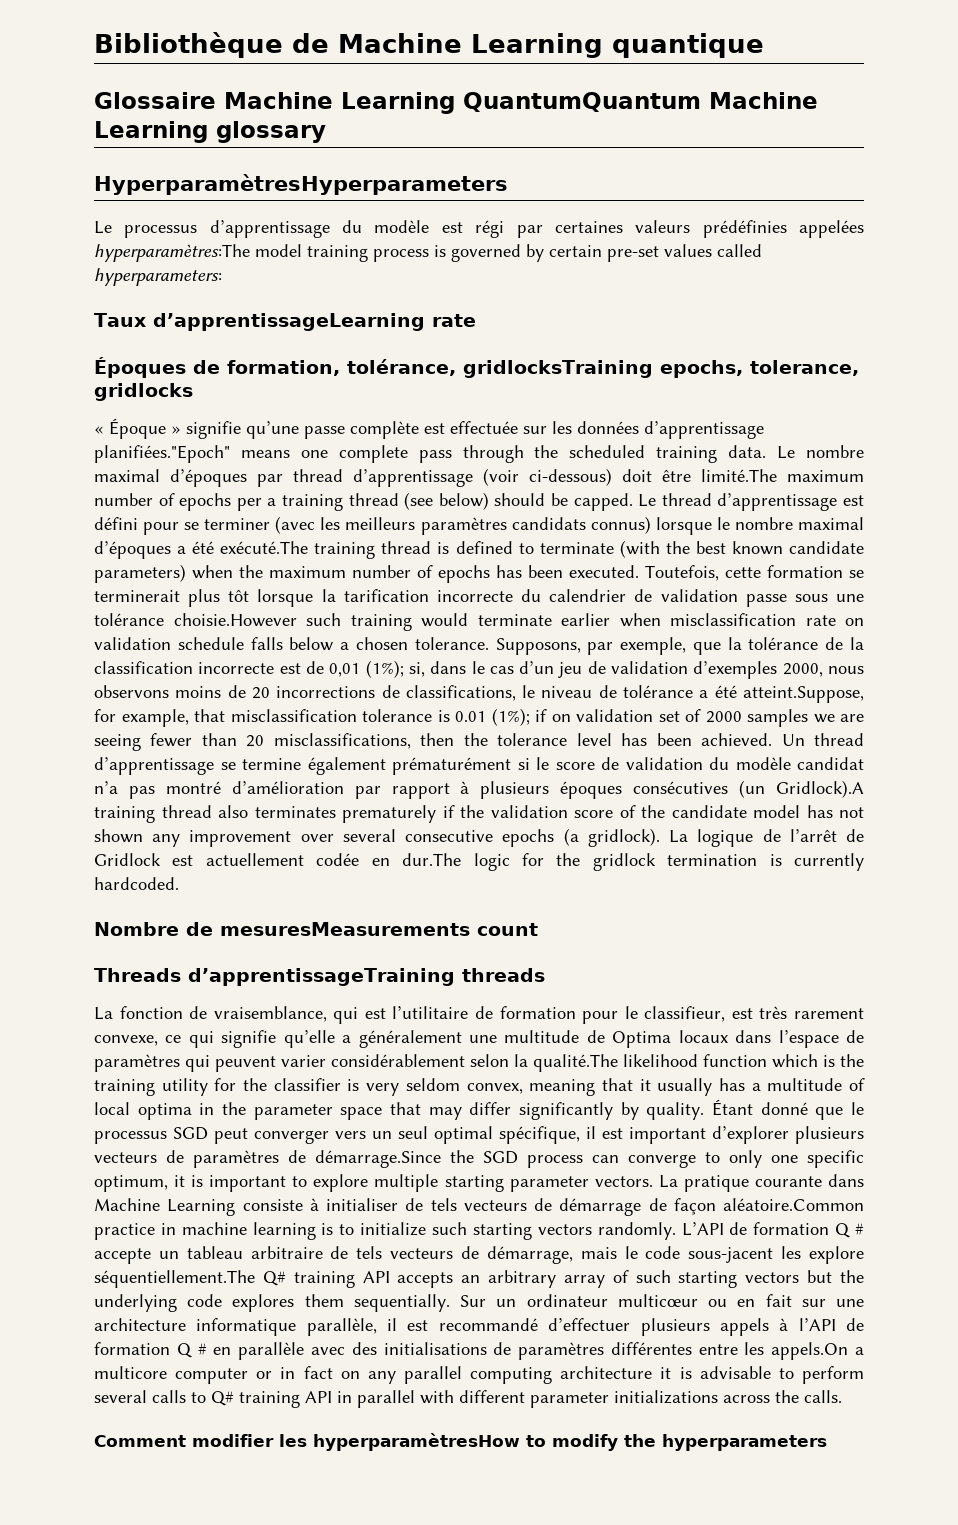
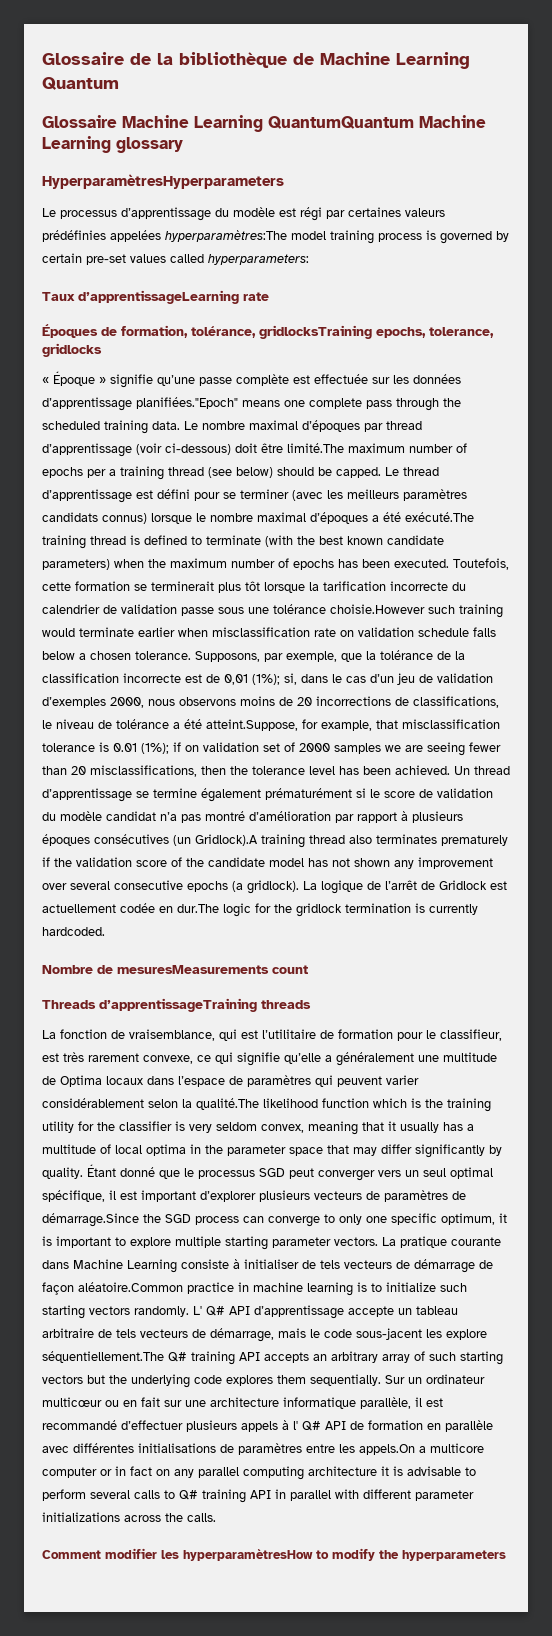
[94,32,283,58] Bibliothèque -> [42,52,287,68] Glossaire de la bibliothèque
[612,33,764,58] quantique -> [42,77,119,90] Quantum
[681,1222,865,1238] L’API de formation Q # -> [193,1305,344,1319] L' Q# API d’apprentissage
[798,1318,865,1331] [94,1342,207,1358] l’API de formation Q # -> [293,1420,423,1431] l' Q# API de formation
[351,1342,377,1355] des -> [73,1443,134,1453] différentes
[610,1342,692,1355] différentes -> (302, 1449) none

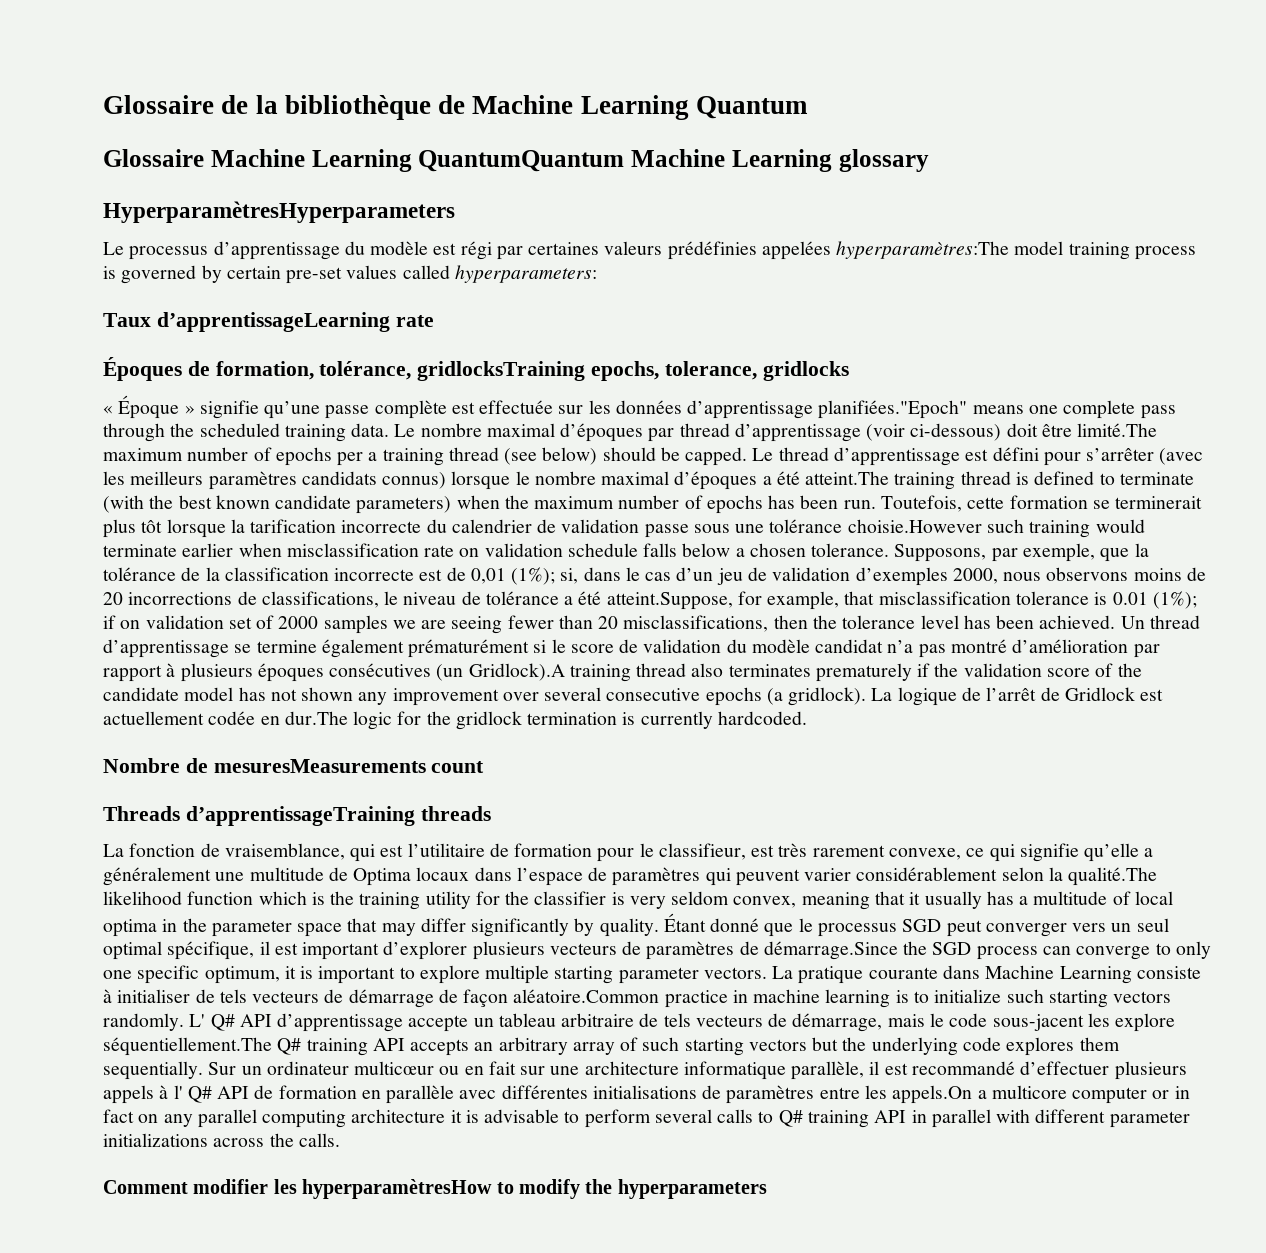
[223,489,289,499] se terminer -> [1086,448,1155,461] s’arrêter
[405,512,474,522] exécuté.The -> [805,471,890,485] atteint.The
[394,559,449,568] executed. -> [843,500,876,509] run.

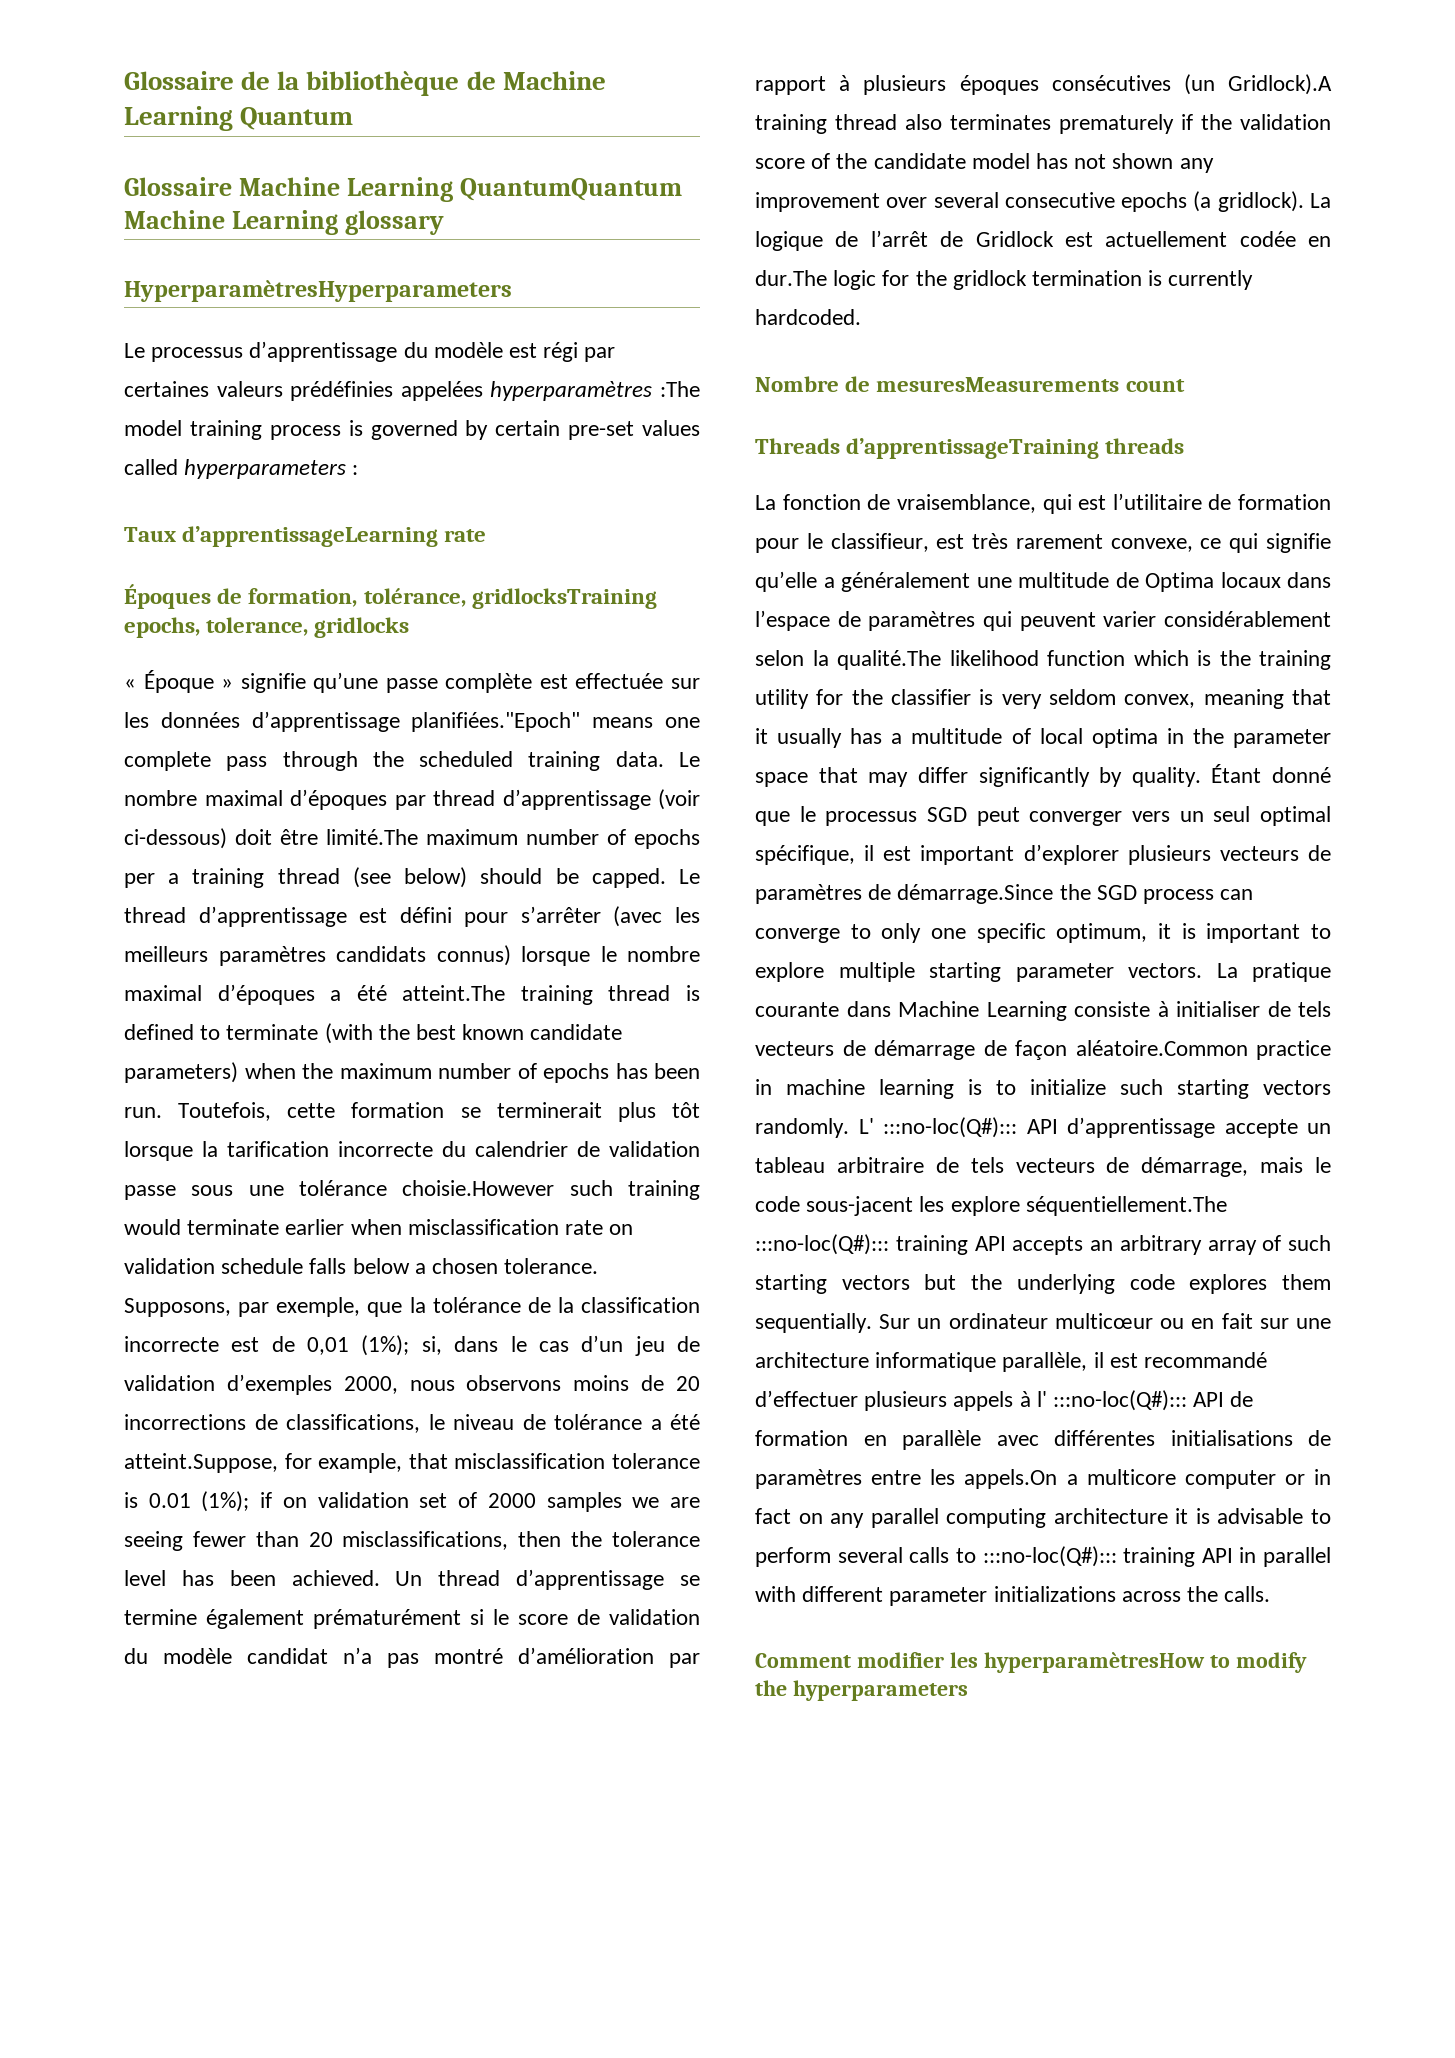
[836,241,1010,259] hyperparamètres:The -> [490,381,700,401] hyperparamètres :The
[454,265,597,283] hyperparameters: -> [184,459,359,479] hyperparameters :
[210,1014,235,1031] Q# -> [883,1117,1017,1138] :::no-loc(Q#):::
[277,1038,302,1055] Q# -> [755,1234,889,1255] :::no-loc(Q#):::
[187,1086,212,1103] Q# -> [1053,1390,1188,1411] :::no-loc(Q#):::
[778,1110,803,1127] Q# -> [982,1546,1117,1567] :::no-loc(Q#):::

